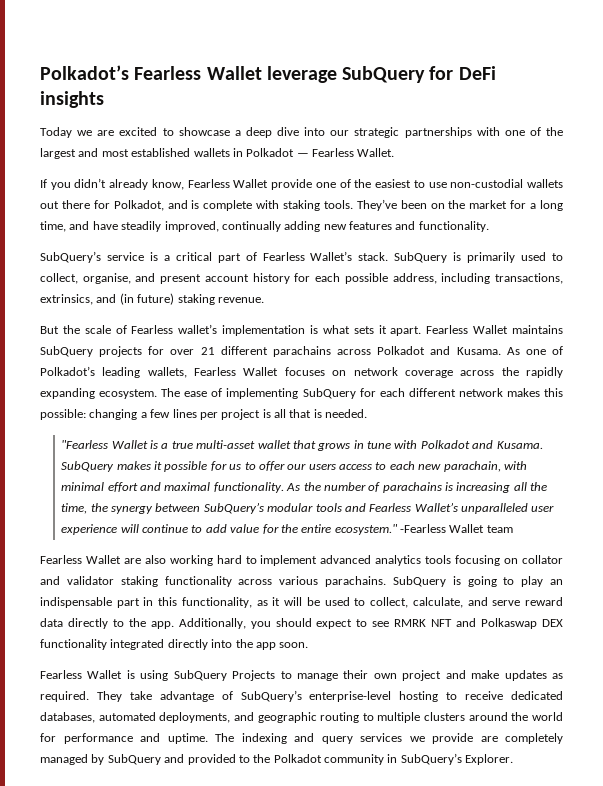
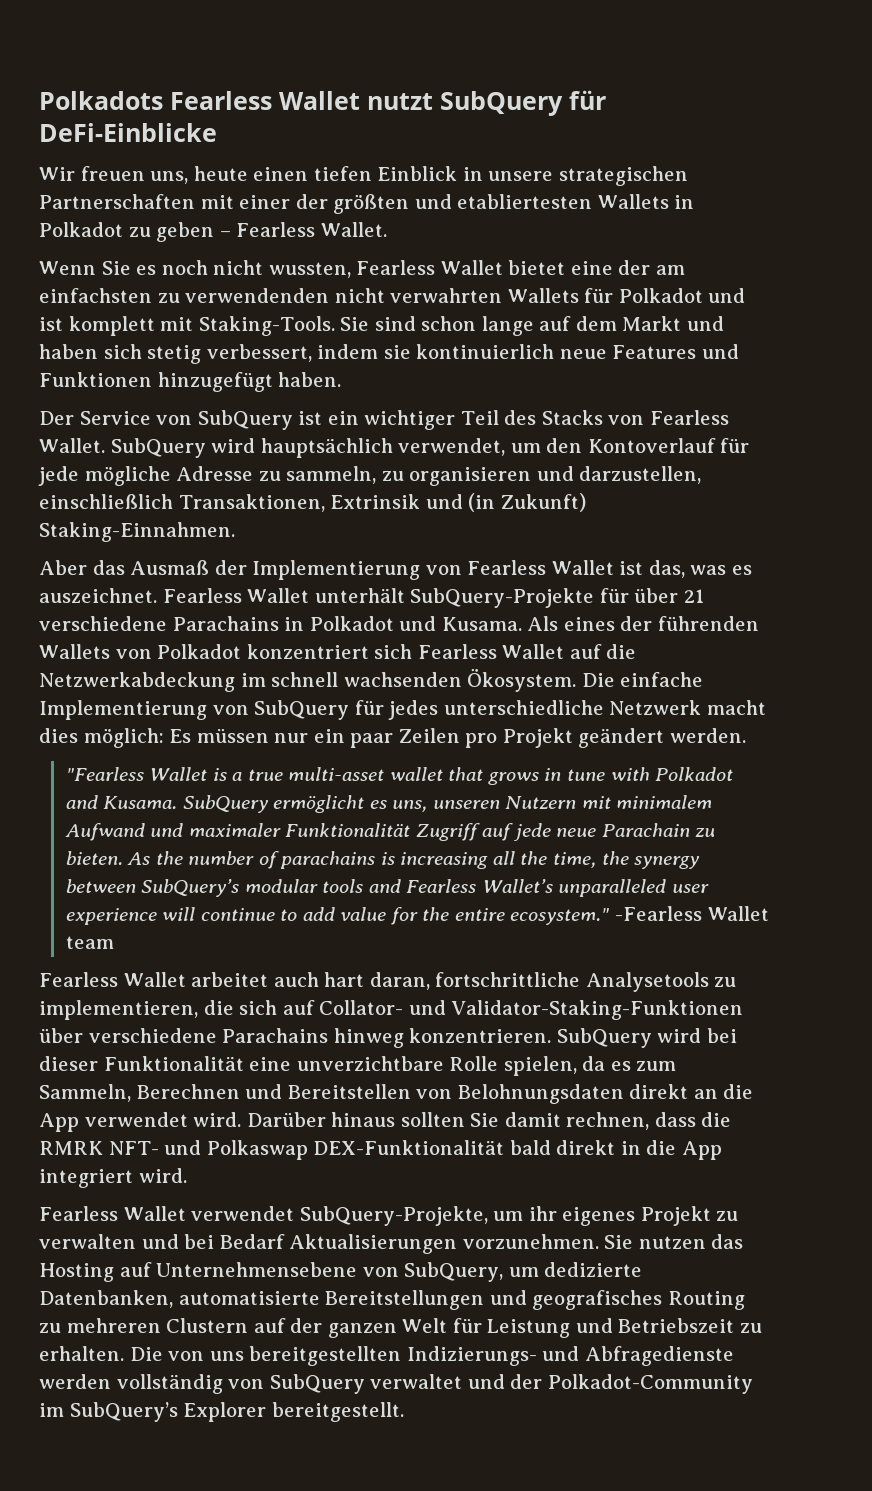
[40,65,496,83] [40,91,104,108] [40,127,563,138] [40,148,395,159] [40,178,564,190] [40,199,563,211] [40,221,489,232] [40,251,563,263] [40,273,564,284] [40,293,264,305] [40,324,563,336] [40,346,563,357] [40,366,564,378] [40,388,563,399] [40,409,368,420] Polkadot’s Fearless Wallet leverage SubQuery for DeFi insights // Today we are excited to showcase a deep dive into our strategic partnerships with one of the largest and most established wallets in Polkadot — Fearless Wallet. // If you didn’t already know, Fearless Wallet provide one of the easiest to use non-custodial wallets out there for Polkadot, and is complete with staking tools. They’ve been on the market for a long time, and have steadily improved, continually adding new features and functionality. // SubQuery’s service is a critical part of Fearless Wallet’s stack. SubQuery is primarily used to collect, organise, and present account history for each possible address, including transactions, extrinsics, and (in future) staking revenue. // But the scale of Fearless wallet’s implementation is what sets it apart. Fearless Wallet maintains SubQuery projects for over 21 different parachains across Polkadot and Kusama. As one of Polkadot’s leading wallets, Fearless Wallet focuses on network coverage across the rapidly expanding ecosystem. The ease of implementing SubQuery for each different network makes this possible: changing a few lines per project is all that is needed. -> [39,90,606,116] [39,123,217,142] [39,166,688,186] [39,194,695,214] [39,222,387,242] [39,260,685,278] [39,288,746,303] [39,316,724,336] [39,344,739,364] [39,372,342,392] [39,410,729,430] [39,438,750,458] [38,466,702,486] [39,493,586,512] [39,522,235,542] [39,560,752,580] [39,588,704,608] [39,616,759,631] [39,644,637,659] [39,669,704,692] [39,700,766,720] [39,728,746,748] Polkadots Fearless Wallet nutzt SubQuery für DeFi-Einblicke // Wir freuen uns, heute einen tiefen Einblick in unsere strategischen Partnerschaften mit einer der größten und etabliertesten Wallets in Polkadot zu geben – Fearless Wallet. // Wenn Sie es noch nicht wussten, Fearless Wallet bietet eine der am einfachsten zu verwendenden nicht verwahrten Wallets für Polkadot und ist komplett mit Staking-Tools. Sie sind schon lange auf dem Markt und haben sich stetig verbessert, indem sie kontinuierlich neue Features und Funktionen hinzugefügt haben. // Der Service von SubQuery ist ein wichtiger Teil des Stacks von Fearless Wallet. SubQuery wird hauptsächlich verwendet, um den Kontoverlauf für jede mögliche Adresse zu sammeln, zu organisieren und darzustellen, einschließlich Transaktionen, Extrinsik und (in Zukunft) Staking-Einnahmen. // Aber das Ausmaß der Implementierung von Fearless Wallet ist das, was es auszeichnet. Fearless Wallet unterhält SubQuery-Projekte für über 21 verschiedene Parachains in Polkadot und Kusama. Als eines der führenden Wallets von Polkadot konzentriert sich Fearless Wallet auf die Netzwerkabdeckung im schnell wachsenden Ökosystem. Die einfache Implementierung von SubQuery für jedes unterschiedliche Netzwerk macht dies möglich: Es müssen nur ein paar Zeilen pro Projekt geändert werden.
[116,461,527,472] [61,482,284,493] makes it possible for us to offer our users access to each new parachain, with minimal effort and maximal functionality. -> [273,795,713,813] [64,823,716,841] [65,851,123,865] ermöglicht es uns, unseren Nutzern mit minimalem Aufwand und maximaler Funktionalität Zugriff auf jede neue Parachain zu bieten.
[123,555,563,566] [40,576,563,587] [40,597,563,608] [40,618,563,629] [40,639,309,650] [40,670,563,681] [40,690,563,702] [40,712,563,723] [40,733,563,744] [40,753,514,765] are also working hard to implement advanced analytics tools focusing on collator and validator staking functionality across various parachains. SubQuery is going to play an indispensable part in this functionality, as it will be used to collect, calculate, and serve reward data directly to the app. Additionally, you should expect to see RMRK NFT and Polkaswap DEX functionality integrated directly into the app soon. // Fearless Wallet is using SubQuery Projects to manage their own project and make updates as required. They take advantage of SubQuery’s enterprise-level hosting to receive dedicated databases, automated deployments, and geographic routing to multiple clusters around the world for performance and uptime. The indexing and query services we provide are completely managed by SubQuery and provided to the Polkadot community in SubQuery’s Explorer. -> [191,972,737,992] [39,1000,744,1020] [39,1028,737,1048] [39,1056,677,1076] [39,1084,754,1104] [39,1112,732,1132] [39,1140,722,1160] [39,1168,187,1188] [39,1206,739,1226] [39,1234,744,1254] [39,1262,643,1282] [39,1290,745,1310] [39,1318,762,1338] [39,1346,734,1366] [39,1374,753,1394] [39,1402,404,1422] arbeitet auch hart daran, fortschrittliche Analysetools zu implementieren, die sich auf Collator- und Validator-Staking-Funktionen über verschiedene Parachains hinweg konzentrieren. SubQuery wird bei dieser Funktionalität eine unverzichtbare Rolle spielen, da es zum Sammeln, Berechnen und Bereitstellen von Belohnungsdaten direkt an die App verwendet wird. Darüber hinaus sollten Sie damit rechnen, dass die RMRK NFT- und Polkaswap DEX-Funktionalität bald direkt in die App integriert wird. // Fearless Wallet verwendet SubQuery-Projekte, um ihr eigenes Projekt zu verwalten und bei Bedarf Aktualisierungen vorzunehmen. Sie nutzen das Hosting auf Unternehmensebene von SubQuery, um dedizierte Datenbanken, automatisierte Bereitstellungen und geografisches Routing zu mehreren Clustern auf der ganzen Welt für Leistung und Betriebszeit zu erhalten. Die von uns bereitgestellten Indizierungs- und Abfragedienste werden vollständig von SubQuery verwaltet und der Polkadot-Community im SubQuery’s Explorer bereitgestellt.

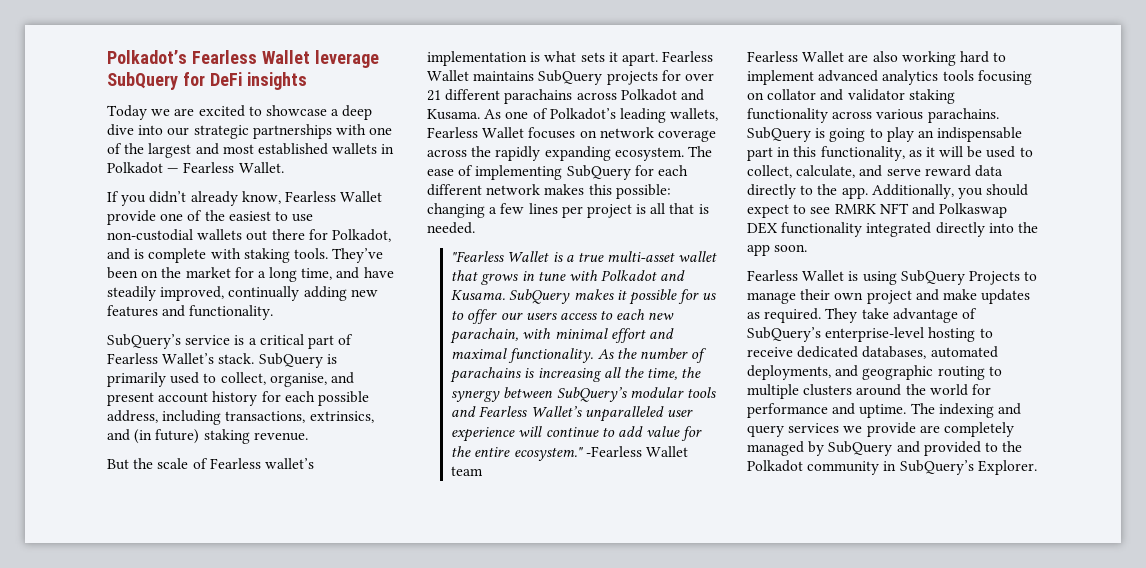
[39,90,606,116] [39,123,217,142] [39,166,688,186] [39,194,695,214] [39,222,387,242] [39,260,685,278] [39,288,746,303] [39,316,724,336] [39,344,739,364] [39,372,342,392] [39,410,729,430] [39,438,750,458] [38,466,702,486] [39,493,586,512] [39,522,235,542] [39,560,752,580] [39,588,704,608] [39,616,759,631] [39,644,637,659] [39,669,704,692] [39,700,766,720] [39,728,746,748] Polkadots Fearless Wallet nutzt SubQuery für DeFi-Einblicke // Wir freuen uns, heute einen tiefen Einblick in unsere strategischen Partnerschaften mit einer der größten und etabliertesten Wallets in Polkadot zu geben – Fearless Wallet. // Wenn Sie es noch nicht wussten, Fearless Wallet bietet eine der am einfachsten zu verwendenden nicht verwahrten Wallets für Polkadot und ist komplett mit Staking-Tools. Sie sind schon lange auf dem Markt und haben sich stetig verbessert, indem sie kontinuierlich neue Features und Funktionen hinzugefügt haben. // Der Service von SubQuery ist ein wichtiger Teil des Stacks von Fearless Wallet. SubQuery wird hauptsächlich verwendet, um den Kontoverlauf für jede mögliche Adresse zu sammeln, zu organisieren und darzustellen, einschließlich Transaktionen, Extrinsik und (in Zukunft) Staking-Einnahmen. // Aber das Ausmaß der Implementierung von Fearless Wallet ist das, was es auszeichnet. Fearless Wallet unterhält SubQuery-Projekte für über 21 verschiedene Parachains in Polkadot und Kusama. Als eines der führenden Wallets von Polkadot konzentriert sich Fearless Wallet auf die Netzwerkabdeckung im schnell wachsenden Ökosystem. Die einfache Implementierung von SubQuery für jedes unterschiedliche Netzwerk macht dies möglich: Es müssen nur ein paar Zeilen pro Projekt geändert werden. -> [107,50,379,68] [107,72,307,90] [107,105,373,120] [107,124,393,139] [107,143,395,158] [107,162,284,174] [107,191,383,206] [107,210,314,225] [107,229,391,242] [107,248,384,263] [107,267,394,282] [107,286,378,301] [107,305,274,320] [107,334,354,349] [107,353,337,368] [107,372,354,387] [107,391,369,406] [107,410,374,425] [107,429,308,444] [107,458,314,470] [427,51,714,66] [427,70,714,85] [427,89,704,104] [427,108,719,123] [427,127,716,142] [427,146,712,161] [427,165,688,180] [427,184,671,199] [427,203,709,218] [427,222,475,234] Polkadot’s Fearless Wallet leverage SubQuery for DeFi insights // Today we are excited to showcase a deep dive into our strategic partnerships with one of the largest and most established wallets in Polkadot — Fearless Wallet. // If you didn’t already know, Fearless Wallet provide one of the easiest to use non-custodial wallets out there for Polkadot, and is complete with staking tools. They’ve been on the market for a long time, and have steadily improved, continually adding new features and functionality. // SubQuery’s service is a critical part of Fearless Wallet’s stack. SubQuery is primarily used to collect, organise, and present account history for each possible address, including transactions, extrinsics, and (in future) staking revenue. // But the scale of Fearless wallet’s implementation is what sets it apart. Fearless Wallet maintains SubQuery projects for over 21 different parachains across Polkadot and Kusama. As one of Polkadot’s leading wallets, Fearless Wallet focuses on network coverage across the rapidly expanding ecosystem. The ease of implementing SubQuery for each different network makes this possible: changing a few lines per project is all that is needed.
[273,795,713,813] [64,823,716,841] [65,851,123,865] ermöglicht es uns, unseren Nutzern mit minimalem Aufwand und maximaler Funktionalität Zugriff auf jede neue Parachain zu bieten. -> [573,289,717,305] [451,309,675,324] [450,328,674,344] [451,348,594,363] makes it possible for us to offer our users access to each new parachain, with minimal effort and maximal functionality.
[191,972,737,992] [39,1000,744,1020] [39,1028,737,1048] [39,1056,677,1076] [39,1084,754,1104] [39,1112,732,1132] [39,1140,722,1160] [39,1168,187,1188] [39,1206,739,1226] [39,1234,744,1254] [39,1262,643,1282] [39,1290,745,1310] [39,1318,762,1338] [39,1346,734,1366] [39,1374,753,1394] [39,1402,404,1422] arbeitet auch hart daran, fortschrittliche Analysetools zu implementieren, die sich auf Collator- und Validator-Staking-Funktionen über verschiedene Parachains hinweg konzentrieren. SubQuery wird bei dieser Funktionalität eine unverzichtbare Rolle spielen, da es zum Sammeln, Berechnen und Bereitstellen von Belohnungsdaten direkt an die App verwendet wird. Darüber hinaus sollten Sie damit rechnen, dass die RMRK NFT- und Polkaswap DEX-Funktionalität bald direkt in die App integriert wird. // Fearless Wallet verwendet SubQuery-Projekte, um ihr eigenes Projekt zu verwalten und bei Bedarf Aktualisierungen vorzunehmen. Sie nutzen das Hosting auf Unternehmensebene von SubQuery, um dedizierte Datenbanken, automatisierte Bereitstellungen und geografisches Routing zu mehreren Clustern auf der ganzen Welt für Leistung und Betriebszeit zu erhalten. Die von uns bereitgestellten Indizierungs- und Abfragedienste werden vollständig von SubQuery verwaltet und der Polkadot-Community im SubQuery’s Explorer bereitgestellt. -> [848,51,1007,66] [747,70,1032,85] [747,89,955,104] [747,108,999,123] [747,127,1023,142] [747,146,1033,161] [747,165,1003,178] [747,184,1029,199] [747,203,1008,218] [747,222,1038,237] [747,244,808,256] [747,270,1038,285] [747,289,1031,304] [747,308,977,323] [747,327,993,342] [747,346,998,359] [747,365,1002,380] [747,384,991,399] [747,403,1021,418] [747,422,1014,437] [747,441,1023,456] [747,460,1037,475] are also working hard to implement advanced analytics tools focusing on collator and validator staking functionality across various parachains. SubQuery is going to play an indispensable part in this functionality, as it will be used to collect, calculate, and serve reward data directly to the app. Additionally, you should expect to see RMRK NFT and Polkaswap DEX functionality integrated directly into the app soon. // Fearless Wallet is using SubQuery Projects to manage their own project and make updates as required. They take advantage of SubQuery’s enterprise-level hosting to receive dedicated databases, automated deployments, and geographic routing to multiple clusters around the world for performance and uptime. The indexing and query services we provide are completely managed by SubQuery and provided to the Polkadot community in SubQuery’s Explorer.

